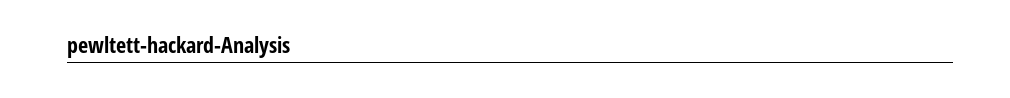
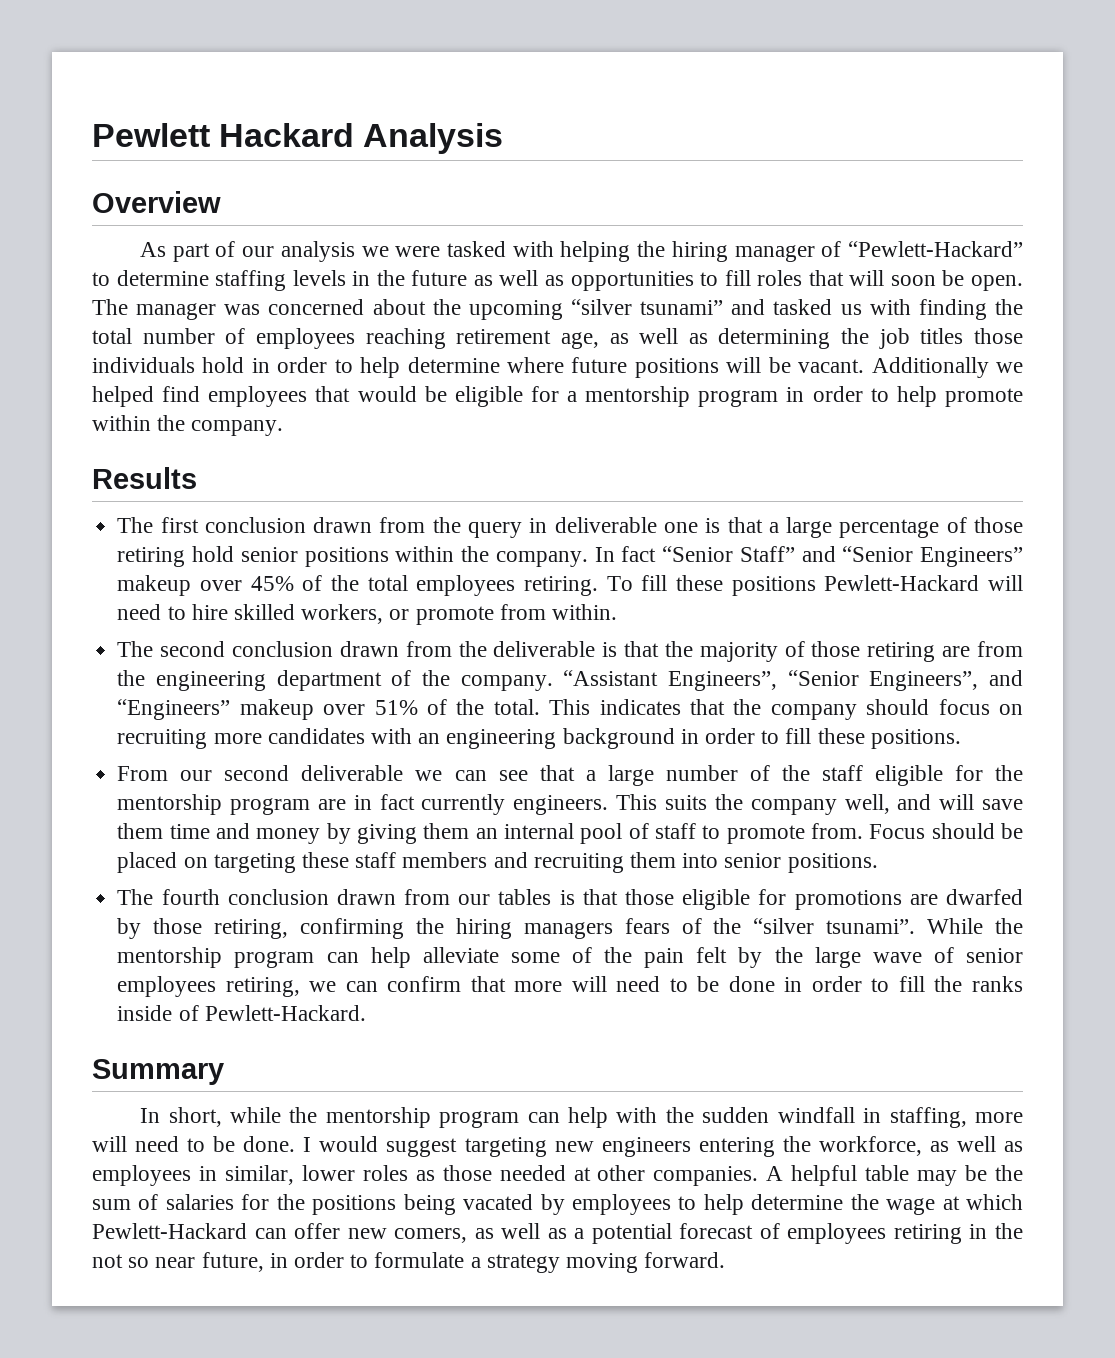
[67,36,290,58] pewltett-hackard-Analysis -> [92,123,504,154] [92,191,221,213] [140,241,1024,262] [92,270,1023,291] [92,299,1023,320] [92,328,1023,349] [92,357,1024,378] [92,386,1023,407] [92,415,284,436] [92,467,197,489] [117,517,1024,538] [117,546,1024,567] [117,575,1024,596] [117,604,617,625] [117,641,1024,662] [117,670,1023,691] [117,699,1023,720] [117,728,961,749] [117,765,1024,786] [117,794,1023,815] [117,823,1024,844] [117,852,878,873] [117,889,1024,910] [117,918,1023,939] [117,947,1024,968] [117,976,1023,997] [117,1005,366,1021] [92,1059,224,1085] [140,1107,1023,1128] [92,1136,1023,1157] [92,1165,1023,1186] [92,1194,1023,1215] [92,1223,1023,1244] [92,1252,726,1273] Pewlett Hackard Analysis // Overview // As part of our analysis we were tasked with helping the hiring manager of “Pewlett-Hackard” to determine staffing levels in the future as well as opportunities to fill roles that will soon be open. The manager was concerned about the upcoming “silver tsunami” and tasked us with finding the total number of employees reaching retirement age, as well as determining the job titles those individuals hold in order to help determine where future positions will be vacant. Additionally we helped find employees that would be eligible for a mentorship program in order to help promote within the company. // Results // The first conclusion drawn from the query in deliverable one is that a large percentage of those retiring hold senior positions within the company. In fact “Senior Staff” and “Senior Engineers” makeup over 45% of the total employees retiring. To fill these positions Pewlett-Hackard will need to hire skilled workers, or promote from within. // The second conclusion drawn from the deliverable is that the majority of those retiring are from the engineering department of the company. “Assistant Engineers”, “Senior Engineers”, and “Engineers” makeup over 51% of the total. This indicates that the company should focus on recruiting more candidates with an engineering background in order to fill these positions. // From our second deliverable we can see that a large number of the staff eligible for the mentorship program are in fact currently engineers. This suits the company well, and will save them time and money by giving them an internal pool of staff to promote from. Focus should be placed on targeting these staff members and recruiting them into senior positions. // The fourth conclusion drawn from our tables is that those eligible for promotions are dwarfed by those retiring, confirming the hiring managers fears of the “silver tsunami”. While the mentorship program can help alleviate some of the pain felt by the large wave of senior employees retiring, we can confirm that more will need to be done in order to fill the ranks inside of Pewlett-Hackard. // Summary // In short, while the mentorship program can help with the sudden windfall in staffing, more will need to be done. I would suggest targeting new engineers entering the workforce, as well as employees in similar, lower roles as those needed at other companies. A helpful table may be the sum of salaries for the positions being vacated by employees to help determine the wage at which Pewlett-Hackard can offer new comers, as well as a potential forecast of employees retiring in the not so near future, in order to formulate a strategy moving forward.

